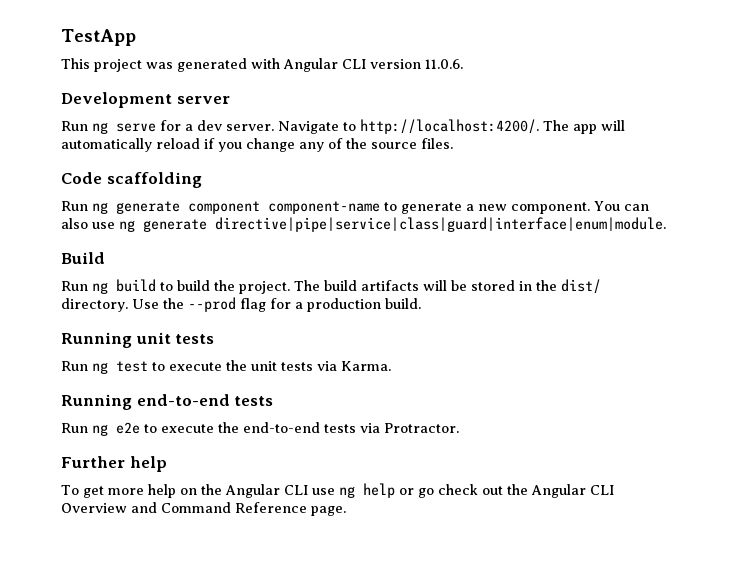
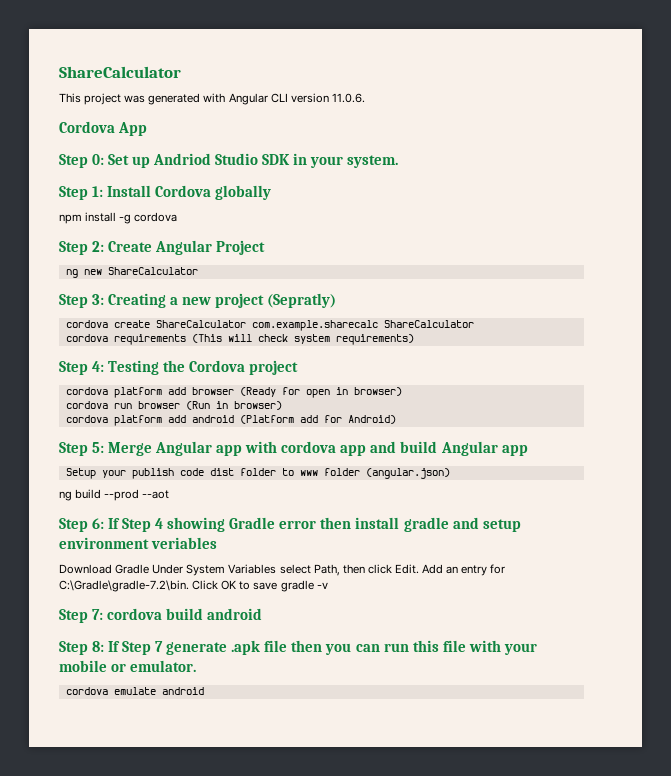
[61,29,136,46] TestApp -> [59,66,181,78] ShareCalculator
[61,92,230,108] [61,119,625,134] [61,138,453,152] [61,172,202,188] [61,201,649,214] [61,217,666,232] [61,252,105,264] [61,279,601,294] [61,297,421,312] [61,332,215,348] [61,360,391,374] [61,394,274,410] [61,422,459,436] [61,456,167,472] [61,483,614,498] [61,502,346,516] Development server // Run ng serve for a dev server. Navigate to http://localhost:4200/. The app will automatically reload if you change any of the source files. // Code scaffolding // Run ng generate component component-name to generate a new component. You can also use ng generate directive|pipe|service|class|guard|interface|enum|module. // Build // Run ng build to build the project. The build artifacts will be stored in the dist/ directory. Use the --prod flag for a production build. // Running unit tests // Run ng test to execute the unit tests via Karma. // Running end-to-end tests // Run ng e2e to execute the end-to-end tests via Protractor. // Further help // To get more help on the Angular CLI use ng help or go check out the Angular CLI Overview and Command Reference page. -> [59,121,148,136] [59,153,399,168] [59,185,272,200] [59,212,178,224] [59,240,266,255] [65,267,198,278] [59,293,337,308] [65,320,474,331] [65,334,414,345] [59,360,299,375] [65,387,402,398] [65,401,282,410] [65,415,396,426] [59,441,528,456] [65,468,450,479] [59,489,170,501] [59,517,521,532] [59,537,218,549] [59,564,506,576] [59,580,328,592] [59,608,263,623] [59,640,537,655] [59,660,197,672] [65,687,204,695] Cordova App // Step 0: Set up Andriod Studio SDK in your system. // Step 1: Install Cordova globally // npm install -g cordova // Step 2: Create Angular Project // ng new ShareCalculator // Step 3: Creating a new project (Sepratly) // cordova create ShareCalculator com.example.sharecalc ShareCalculator // cordova requirements (This will check system requirements) // Step 4: Testing the Cordova project // cordova platform add browser (Ready for open in browser) // cordova run browser (Run in browser) // cordova platform add android (Platform add for Android) // Step 5: Merge Angular app with cordova app and build Angular app // Setup your publish code dist folder to www folder (angular.json) // ng build --prod --aot // Step 6: If Step 4 showing Gradle error then install gradle and setup environment veriables // Download Gradle Under System Variables select Path, then click Edit. Add an entry for C:\Gradle\gradle-7.2\bin. Click OK to save gradle -v // Step 7: cordova build android // Step 8: If Step 7 generate .apk file then you can run this file with your mobile or emulator. // cordova emulate android

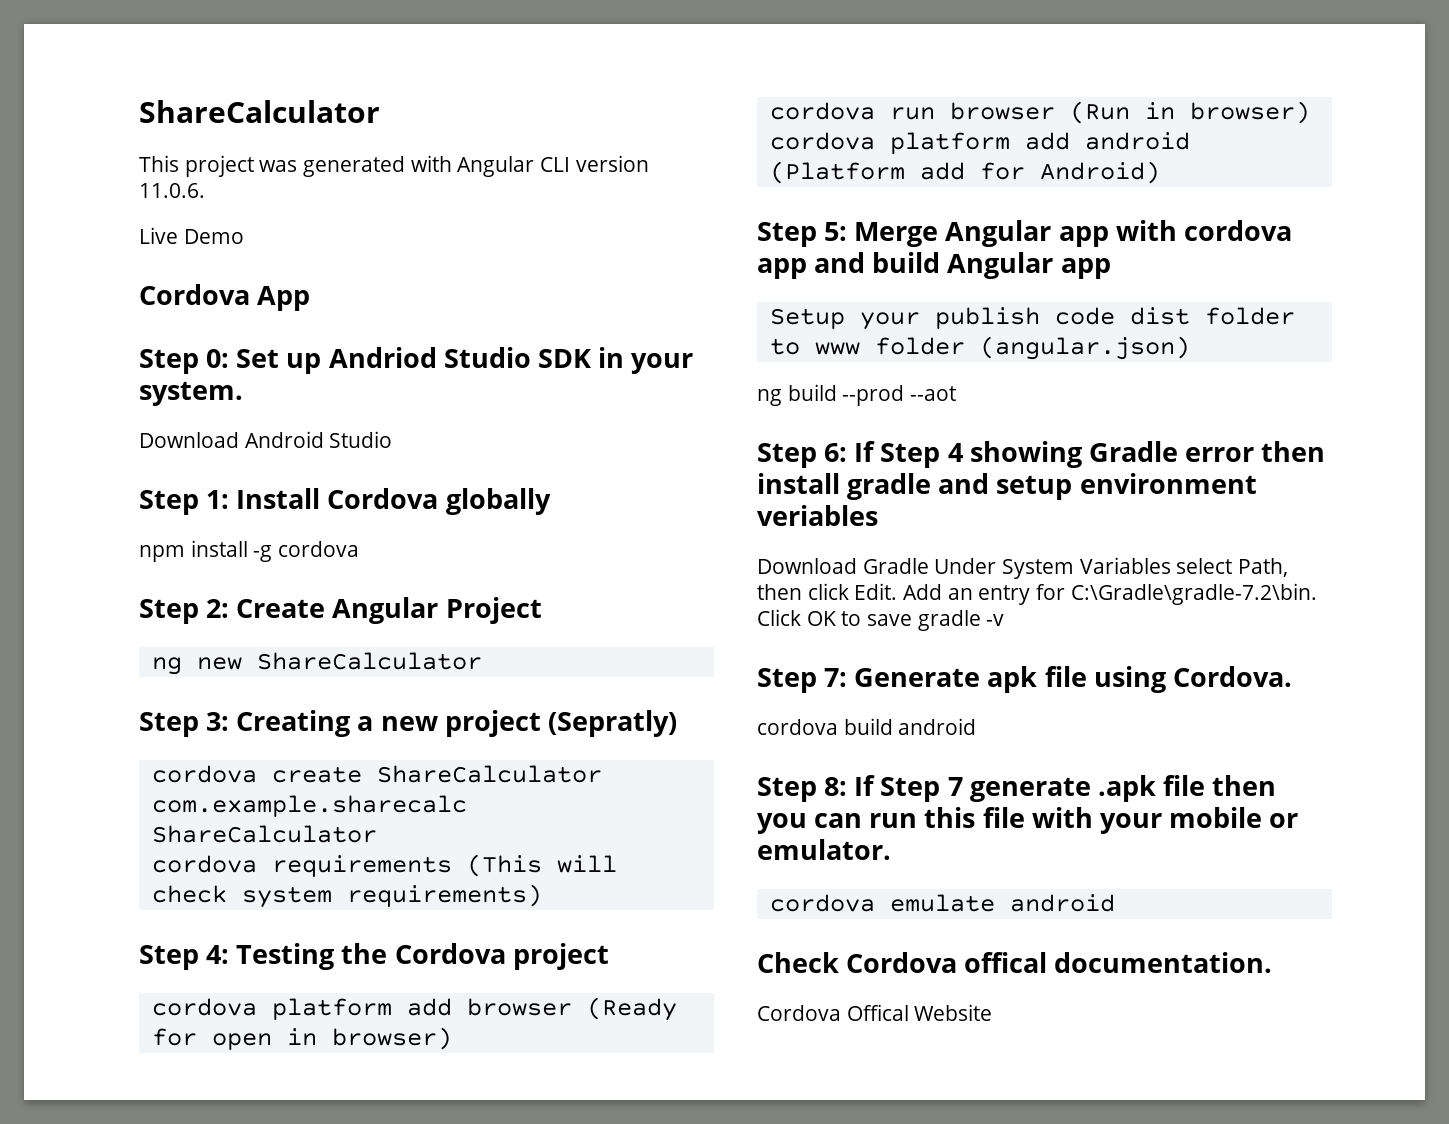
(365, 98) none -> [139,227,244,244] // Live Demo
(399, 161) none -> [139,431,393,448] // Download Android Studio
(104, 614) none -> [854,666,1292,693] Generate apk file using Cordova. //
(204, 691) none -> [757,952,1273,973] [757,1004,993,1021] // Check Cordova offical documentation. // Cordova Offical Website

